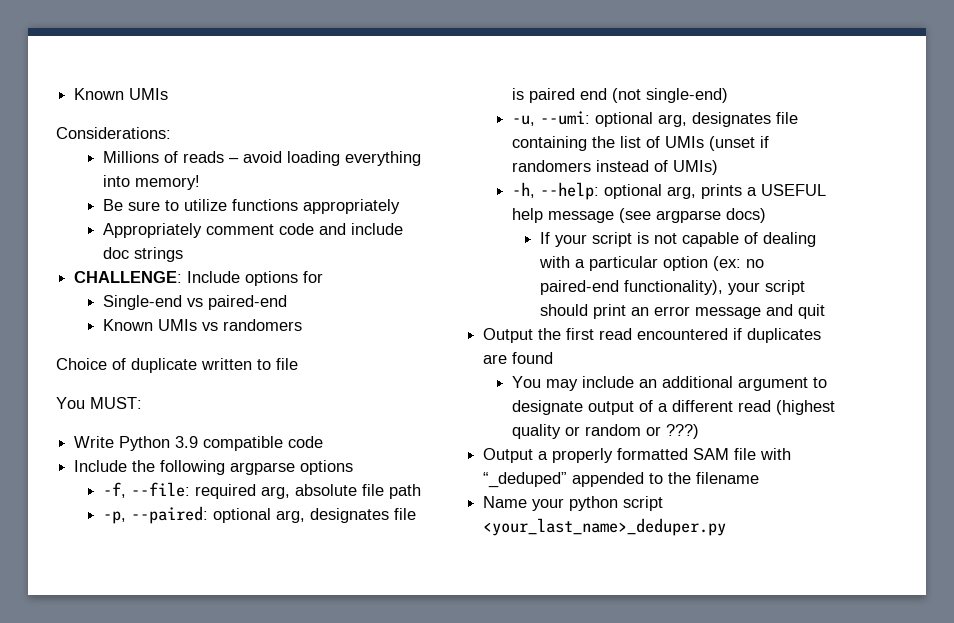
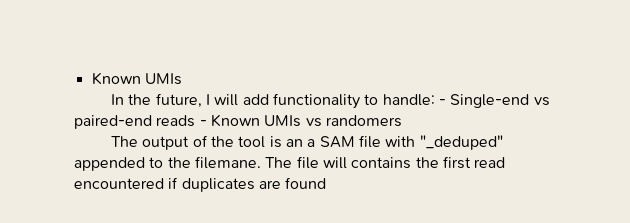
[56,127,171,139] [102,151,421,166] [102,175,200,190] [102,199,400,214] [102,223,403,238] [102,247,183,262] [74,271,324,286] Considerations: // Millions of reads – avoid loading everything into memory! // Be sure to utilize functions appropriately // Appropriately comment code and include doc strings // CHALLENGE: Include options for // -> [111,93,447,109] In the future, I will add functionality to handle: -
(287, 302) // -> [156,115,207,127] reads -
[56,358,298,373] [56,397,142,409] [74,436,324,451] [74,460,354,475] [102,482,421,499] [102,506,416,524] [511,88,728,103] [511,111,798,127] [511,136,769,151] [511,160,718,175] [511,182,826,200] [511,208,766,223] [540,232,817,247] [539,256,765,271] [540,280,806,295] [540,304,826,319] [483,328,534,343] Choice of duplicate written to file // You MUST: // Write Python 3.9 compatible code // Include the following argparse options // -f, --file: required arg, absolute file path // -p, --paired: optional arg, designates file is paired end (not single-end) // -u, --umi: optional arg, designates file containing the list of UMIs (unset if randomers instead of UMIs) // -h, --help: optional arg, prints a USEFUL help message (see argparse docs) // If your script is not capable of dealing with a particular option (ex: no paired-end functionality), your script should print an error message and quit // Output -> [111,135,503,150] [74,156,412,171] The output of the tool is an a SAM file with "_deduped" appended to the filemane. The file will contains
[511,376,827,391] [511,400,835,415] [511,424,699,439] [483,448,792,463] [483,472,760,488] [483,496,664,511] [483,518,727,536] // You may include an additional argument to designate output of a different read (highest quality or random or ???) // Output a properly formatted SAM file with “_deduped” appended to the filename // Name your python script <your_last_name>_deduper.py -> (327, 183) none

